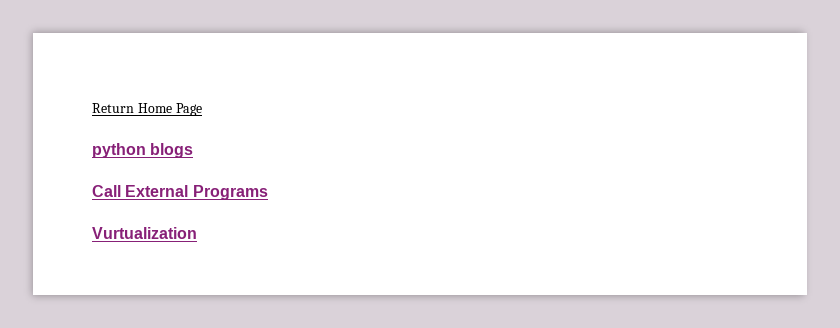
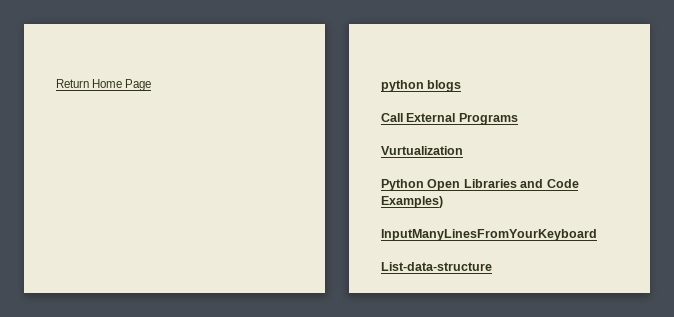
(197, 233) none -> [381,179,579,191] [381,196,443,208] [381,229,597,241] [381,262,492,271] // Python Open Libraries and Code Examples) // InputManyLinesFromYourKeyboard // List-data-structure

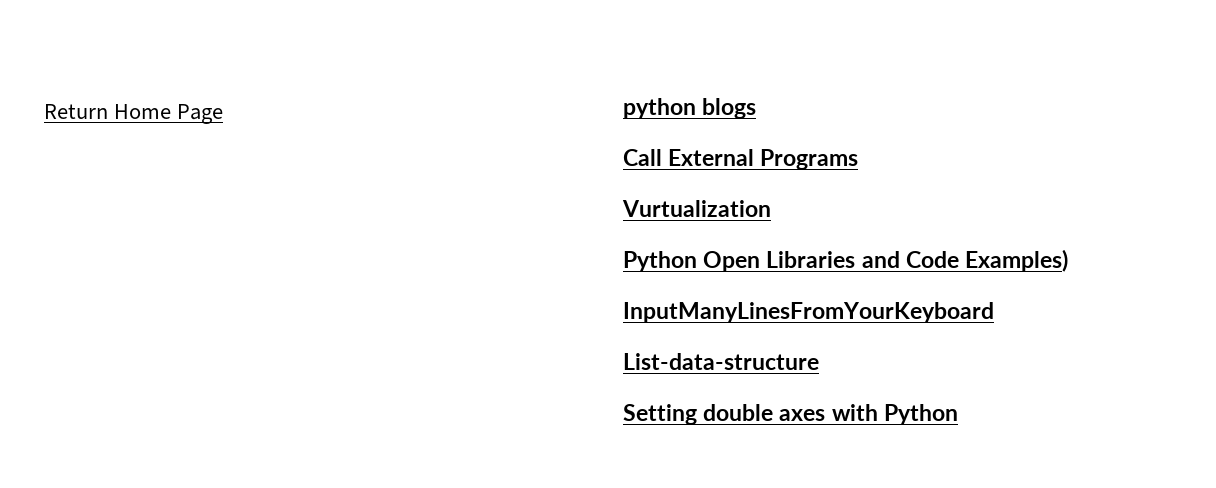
(492, 266) none -> [623,404,958,425] // Setting double axes with Python

